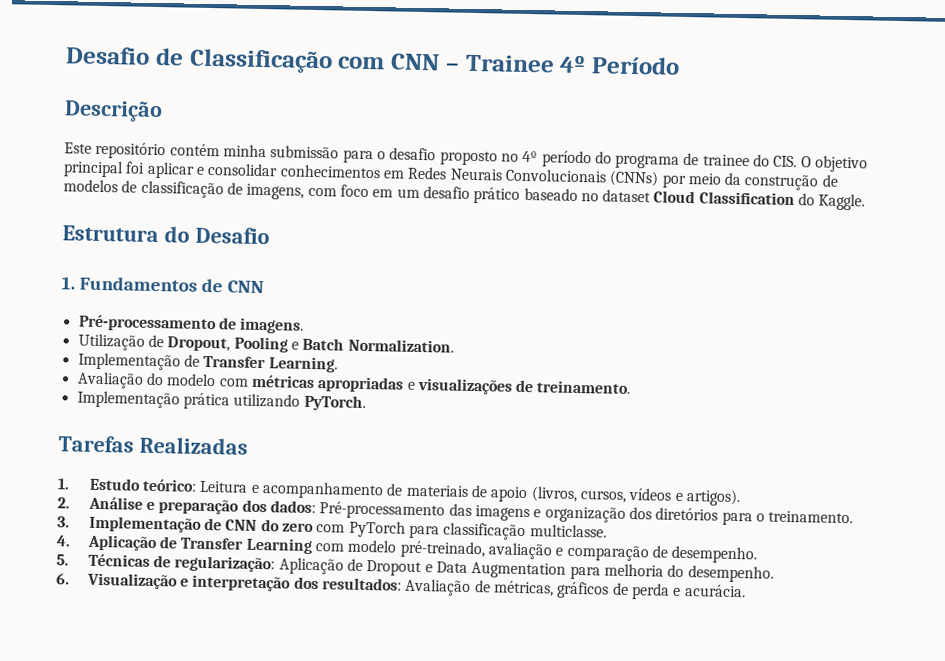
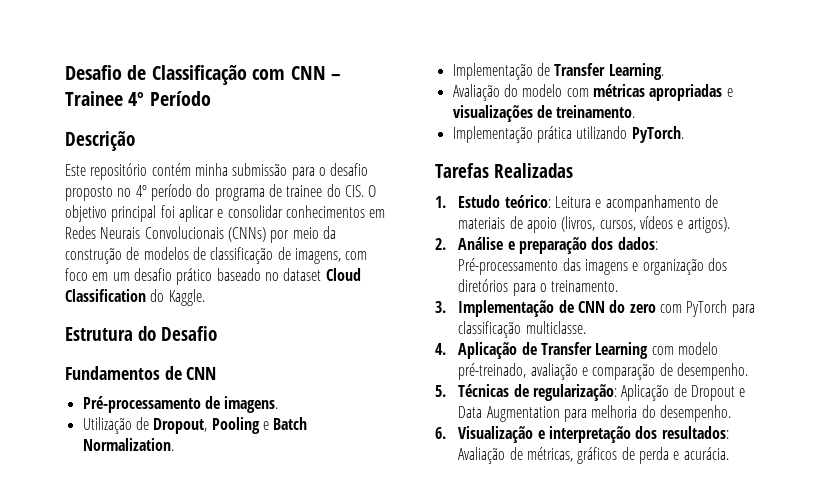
[61,276,75,290] 1. -> (217, 333) none

